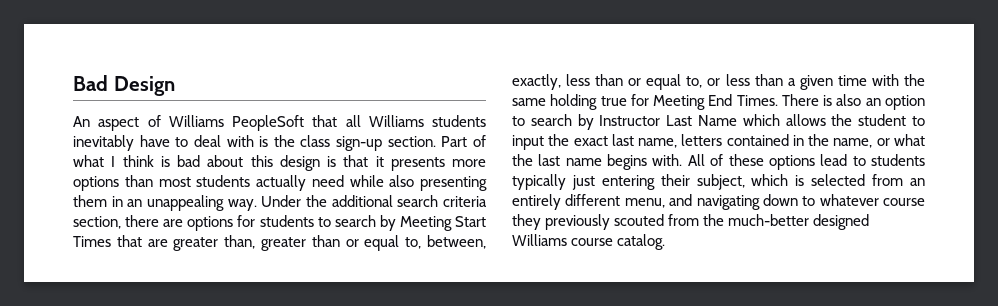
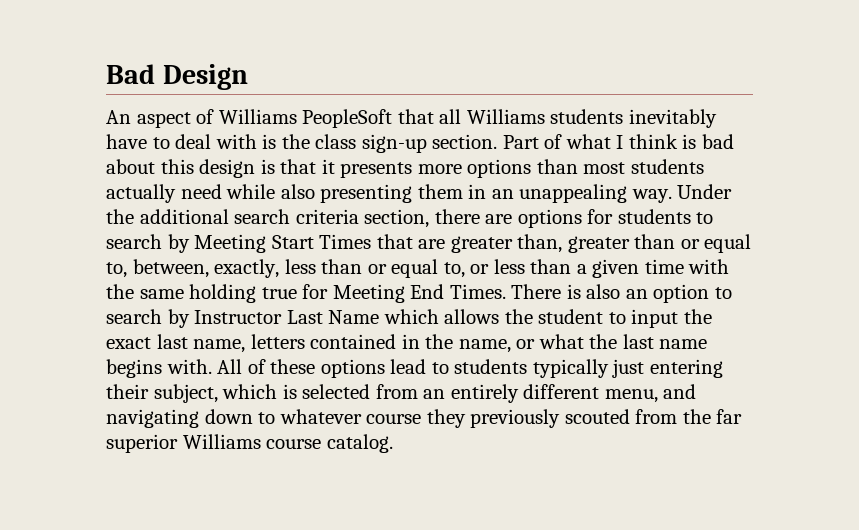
[728,214,870,230] much-better designed -> [716,409,743,424] [106,434,178,453] far superior

